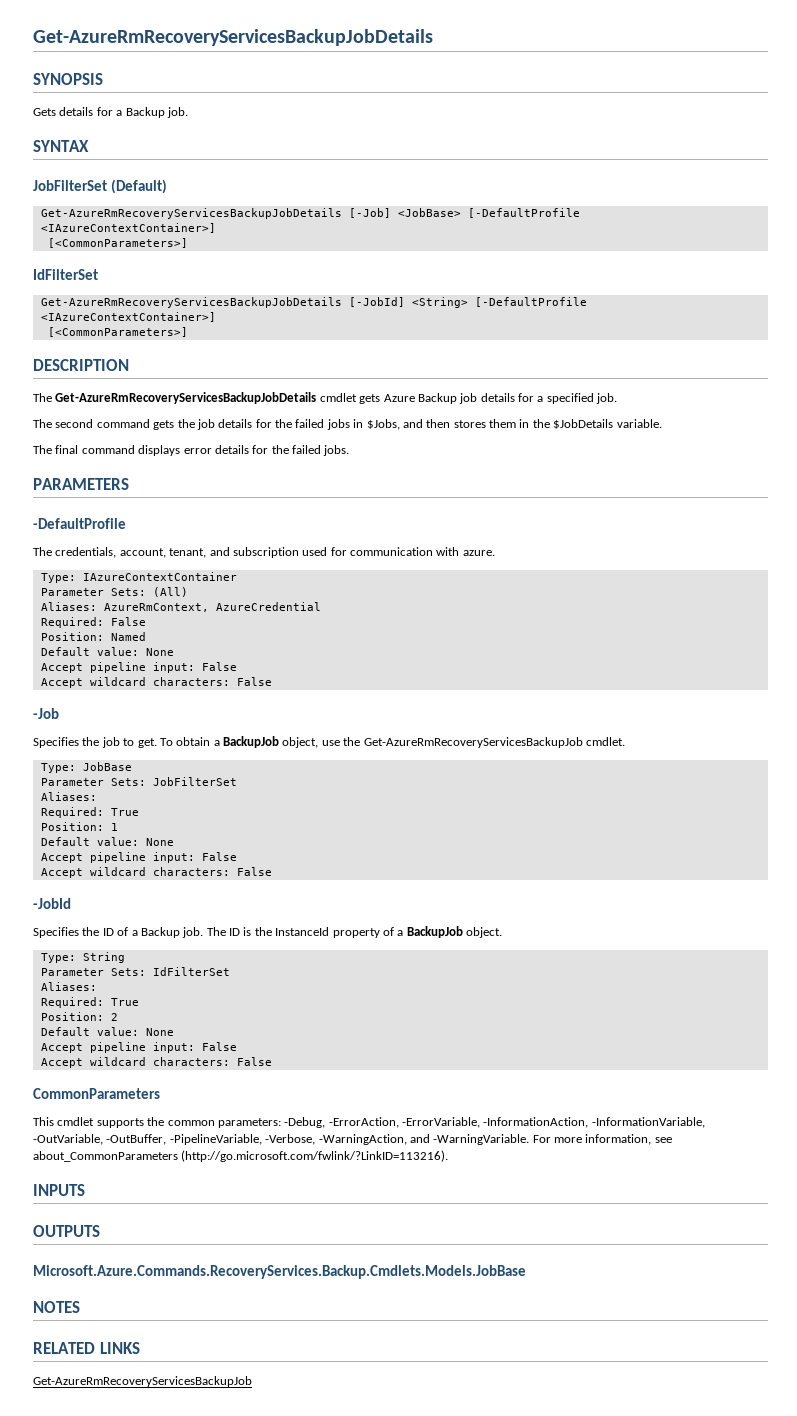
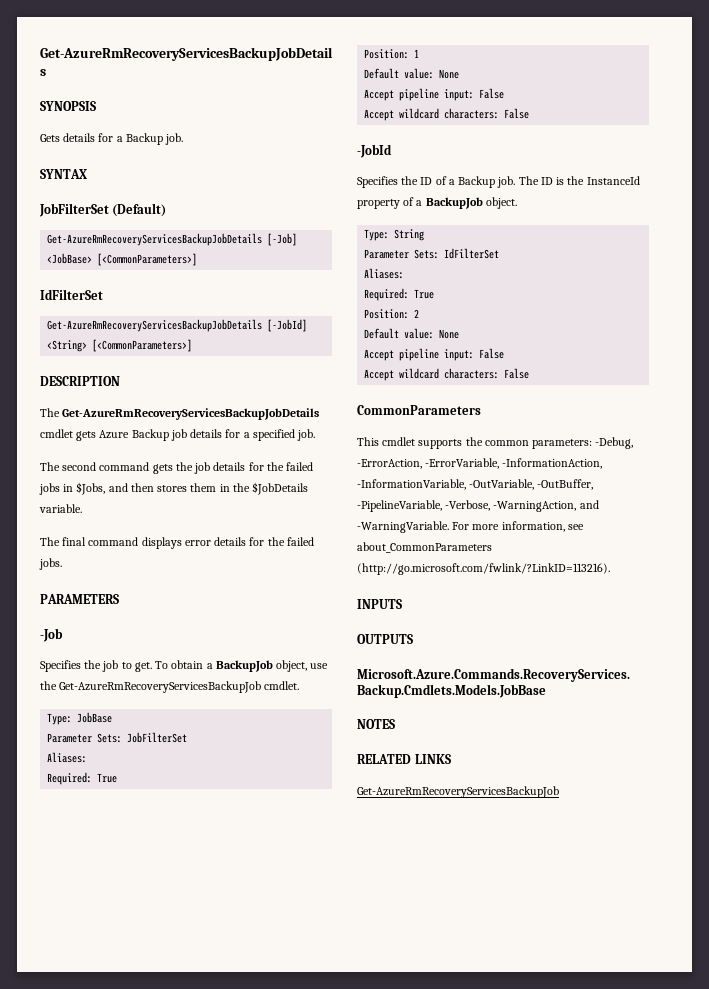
[467,208,580,218] [40,223,216,233] [-DefaultProfile <IAzureContextContainer>] // -> (93, 258) none
[474,297,587,307] [40,312,216,322] [-DefaultProfile <IAzureContextContainer>] // -> (88, 346) none
[33,518,126,529] [33,547,495,558] [40,572,237,583] [40,587,188,597] [40,602,321,612] [40,617,146,628] [40,632,146,641] [40,647,174,656] [40,662,237,673] [40,677,272,688] // -DefaultProfile // The credentials, account, tenant, and subscription used for communication with azure. // Type: IAzureContextContainer // Parameter Sets: (All) // Aliases: AzureRmContext, AzureCredential // Required: False // Position: Named // Default value: None // Accept pipeline input: False // Accept wildcard characters: False -> (119, 599) none

